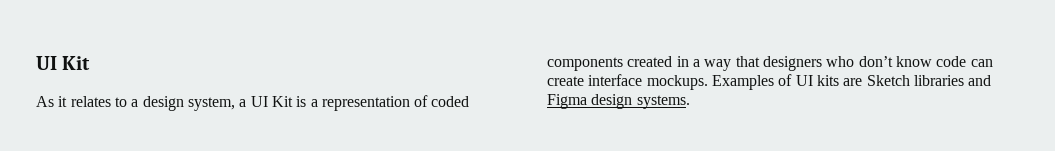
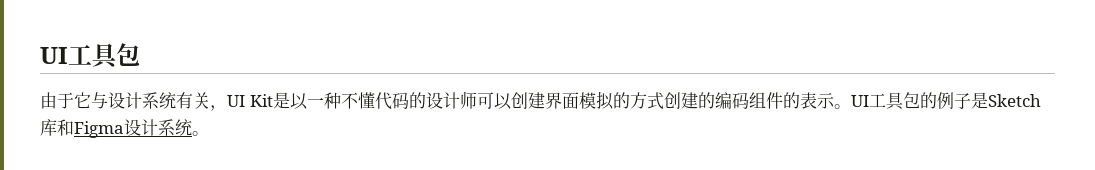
[36,56,91,70] [36,95,470,111] [547,56,993,71] [547,74,992,90] [547,94,690,109] UI Kit // As it relates to a design system, a UI Kit is a representation of coded components created in a way that designers who don’t know code can create interface mockups. Examples of UI kits are Sketch libraries and Figma design systems. -> [40,43,140,69] [40,91,1041,111] [40,119,209,138] UI工具包 // 由于它与设计系统有关，UI Kit是以一种不懂代码的设计师可以创建界面模拟的方式创建的编码组件的表示。UI工具包的例子是Sketch库和Figma设计系统。

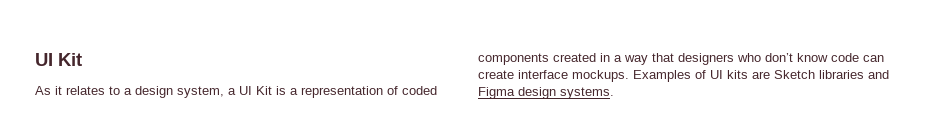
[40,43,140,69] [40,91,1041,111] [40,119,209,138] UI工具包 // 由于它与设计系统有关，UI Kit是以一种不懂代码的设计师可以创建界面模拟的方式创建的编码组件的表示。UI工具包的例子是Sketch库和Figma设计系统。 -> [35,53,82,66] [35,86,437,98] [478,53,884,65] [478,70,889,82] [478,87,614,99] UI Kit // As it relates to a design system, a UI Kit is a representation of coded components created in a way that designers who don’t know code can create interface mockups. Examples of UI kits are Sketch libraries and Figma design systems.

